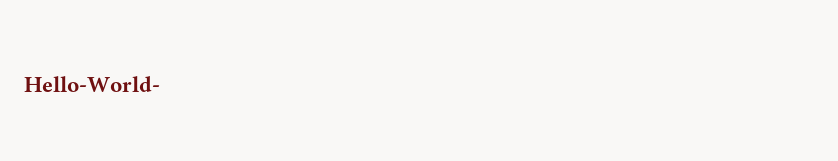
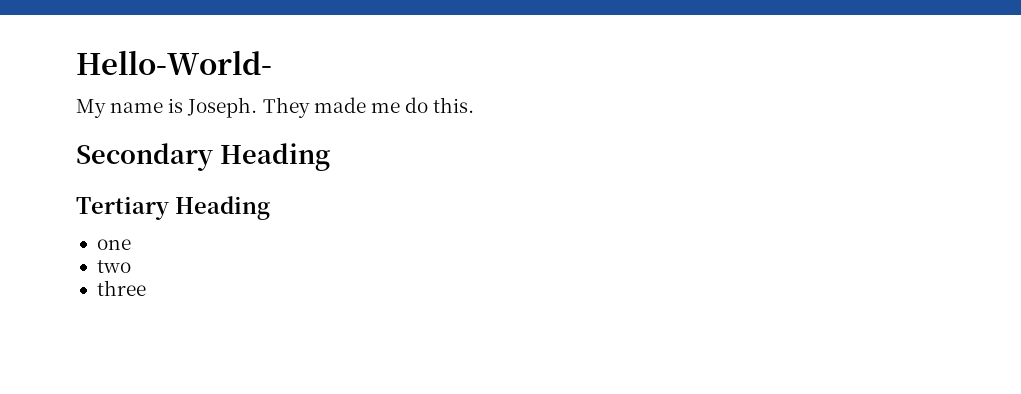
(160, 84) none -> [76,97,475,118] [76,143,330,171] [76,196,270,220] [96,239,131,250] [96,260,131,273] [96,280,146,296] // My name is Joseph. They made me do this. // Secondary Heading // Tertiary Heading // one // two // three

